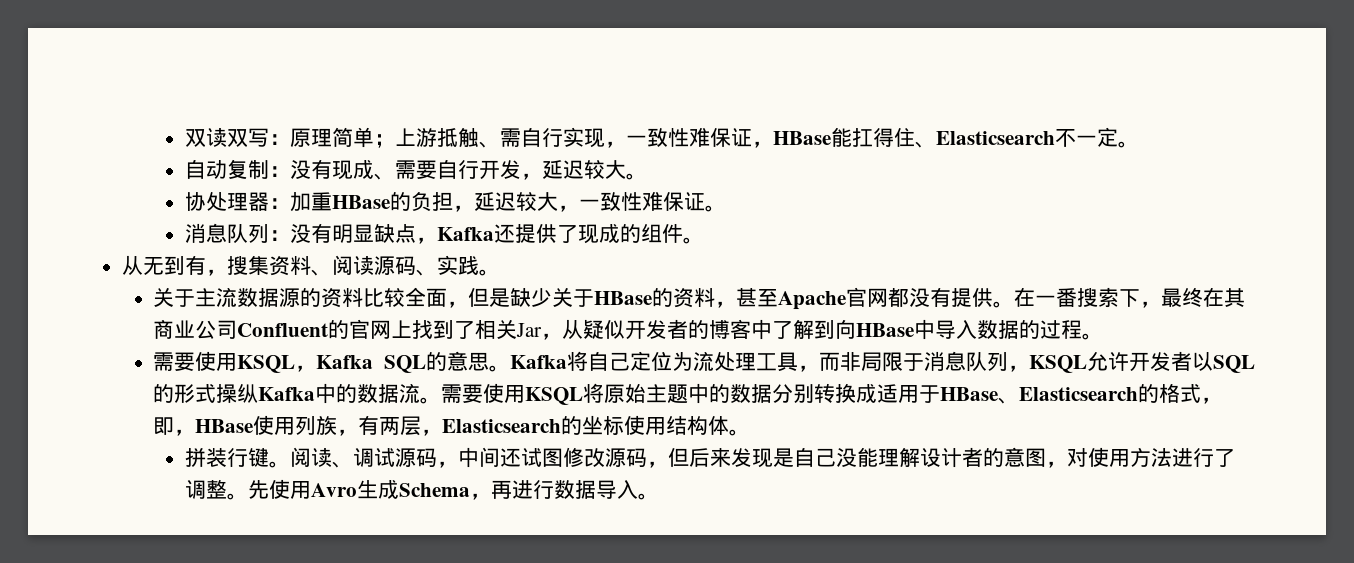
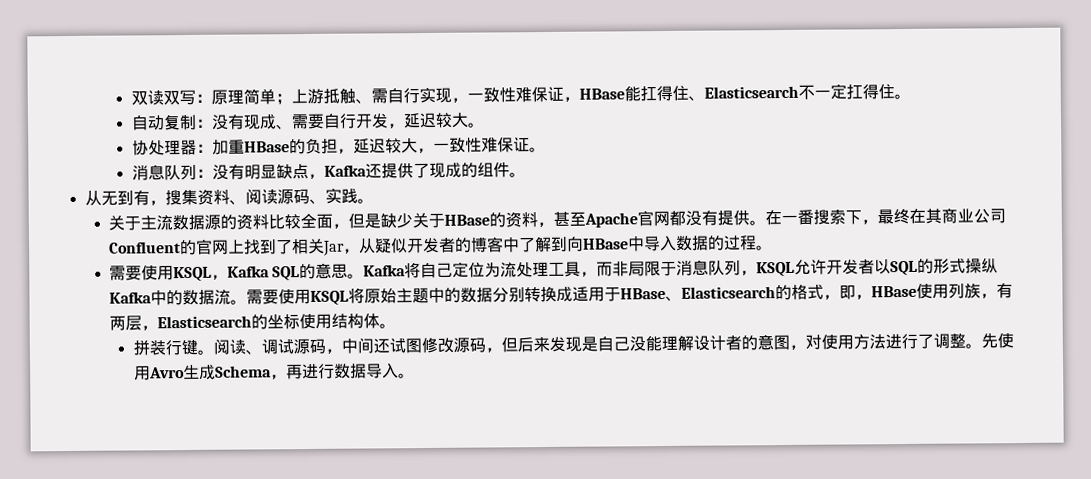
(1118, 137) none -> [845,84,895,100] 扛得住

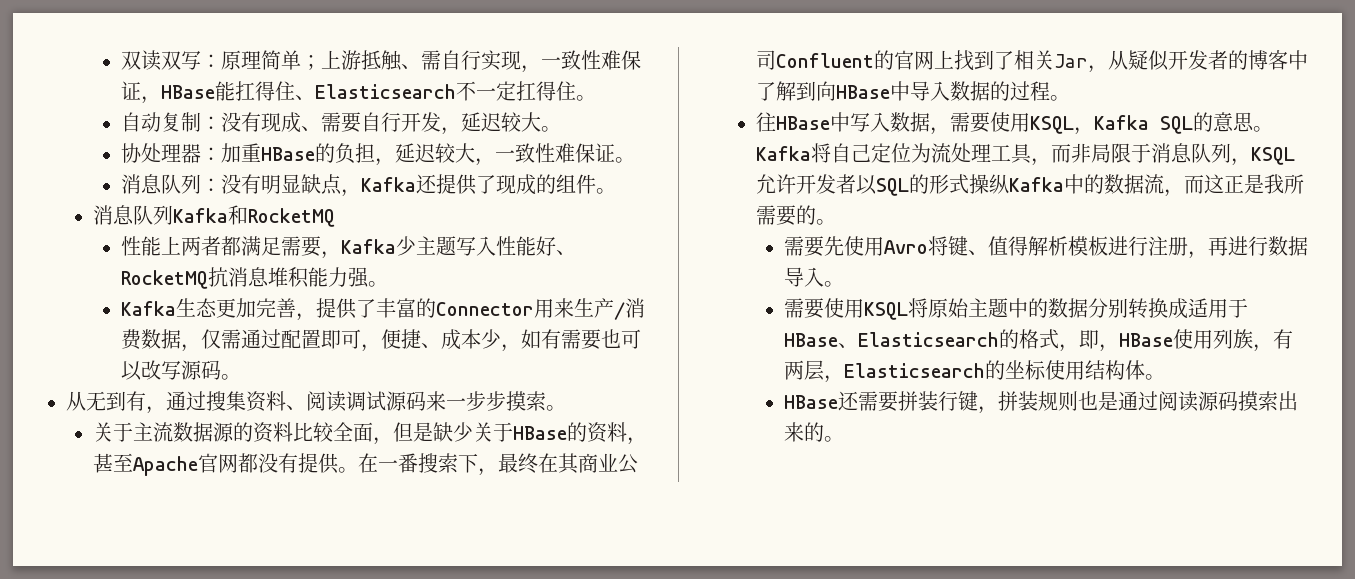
(526, 175) none -> [93,205,336,227] [120,236,576,259] [120,267,388,289] [120,298,645,321] [120,329,641,352] [120,360,241,381] // 消息队列Kafka和RocketMQ // 性能上两者都满足需要，Kafka少主题写入性能好、RocketMQ抗消息堆积能力强。 // Kafka生态更加完善，提供了丰富的Connector用来生产/消费数据，仅需通过配置即可，便捷、成本少，如有需要也可以改写源码。
(166, 203) none -> [166,391,206,411] 通过
[276,187,358,205] 源码、实践 -> [346,391,546,411] 调试源码来一步步摸索
(774, 248) none -> [756,112,951,135] 往HBase中写入数据，
[230,299,248,305] 。 -> [1164,174,1305,197] [756,205,837,226] [783,236,1308,259] [783,267,844,287] ，而这正是我所需要的。 // 需要先使用Avro将键、值得解析模板进行注册，再进行数据导入。 //
[132,333,1014,356] [133,363,399,381] 拼装行键。阅读、调试源码，中间还试图修改源码，但后来发现是自己没能理解设计者的意图，对使用方法进行了调整。先使用Avro生成Schema，再进行数据导入 -> [783,391,1298,414] [783,422,824,442] HBase还需要拼装行键，拼装规则也是通过阅读源码摸索出来的

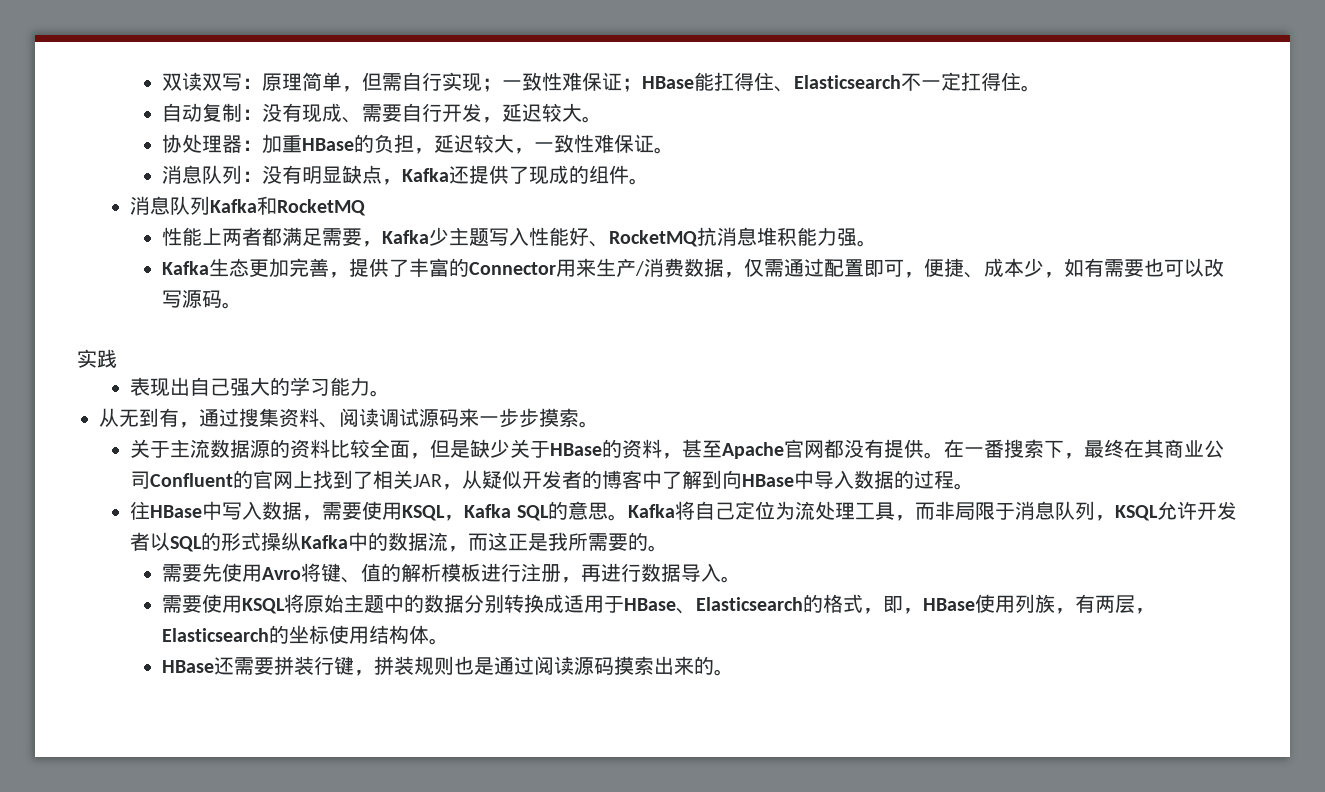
[300,50,421,71] ；上游抵触、 -> [341,72,382,92] ，但
[520,50,641,73] [120,81,161,104] ，一致性难保证， -> [481,72,642,92] ；一致性难保证；
(241, 377) none -> [77,349,117,368] [130,377,391,397] // 实践 // 表现出自己强大的学习能力。
[1054,54,1089,68] Jar -> [413,474,443,487] JAR
[1007,236,1028,256] 得 -> [380,563,401,582] 的

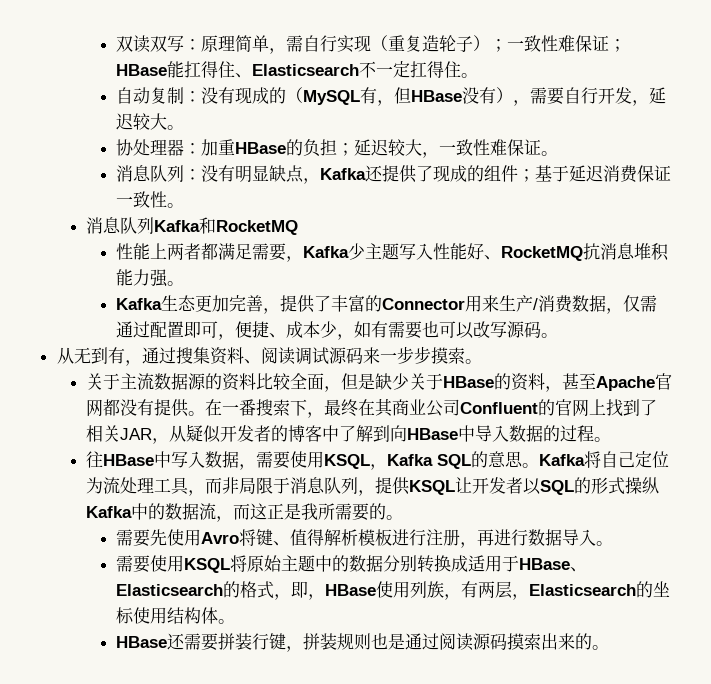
[361,72,382,91] 但 -> (286, 51) none
(482, 82) none -> [370,35,490,52] （重复造轮子）
[341,117,362,123] 、 -> [268,87,530,106] 的（MySQL有，但HBase没有），
[413,148,434,154] ， -> [336,143,354,156] ；
(629, 174) none -> [517,165,671,183] [115,191,167,208] ；基于延迟消费保证一致性
[77,349,117,368] [130,377,391,397] // 实践 // 表现出自己强大的学习能力。 -> (558, 335) none
[1114,501,1197,521] KSQL允许 -> [375,477,473,495] 提供KSQL让
[380,563,401,582] 的 -> [306,529,324,546] 得

